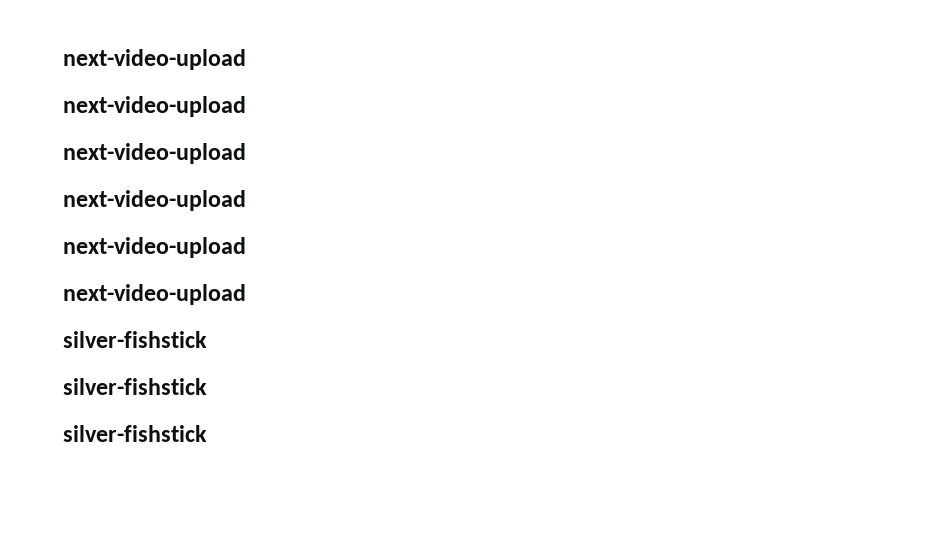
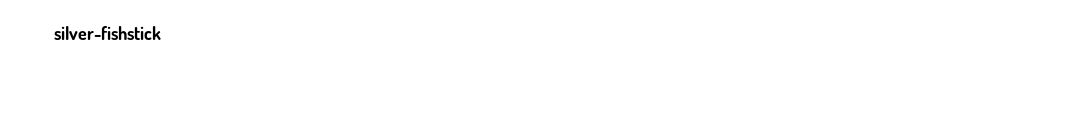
[63,49,246,70] [63,96,246,117] [63,143,246,164] [63,190,246,211] [63,237,246,258] [63,284,246,305] [63,331,207,348] [63,378,207,395] [63,425,207,442] next-video-upload // next-video-upload // next-video-upload // next-video-upload // next-video-upload // next-video-upload // silver-fishstick // silver-fishstick // silver-fishstick -> [54,26,161,40] silver-fishstick

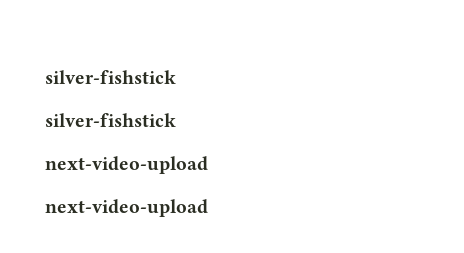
[54,26,161,40] silver-fishstick -> [45,70,176,84] [45,113,176,127] [45,156,208,174] [45,199,208,217] silver-fishstick // silver-fishstick // next-video-upload // next-video-upload

